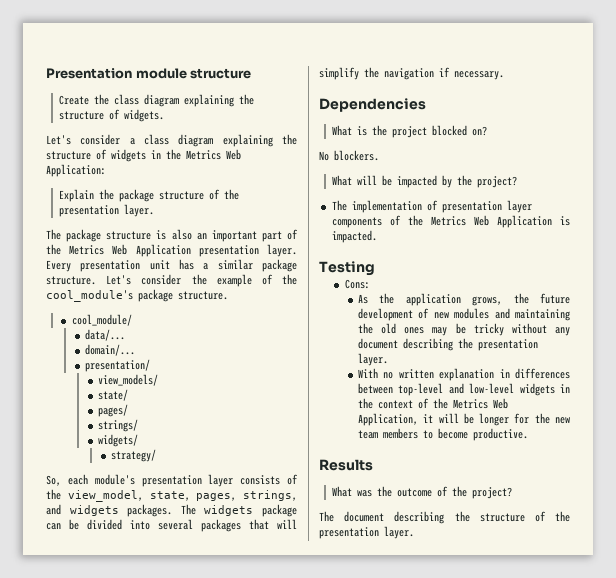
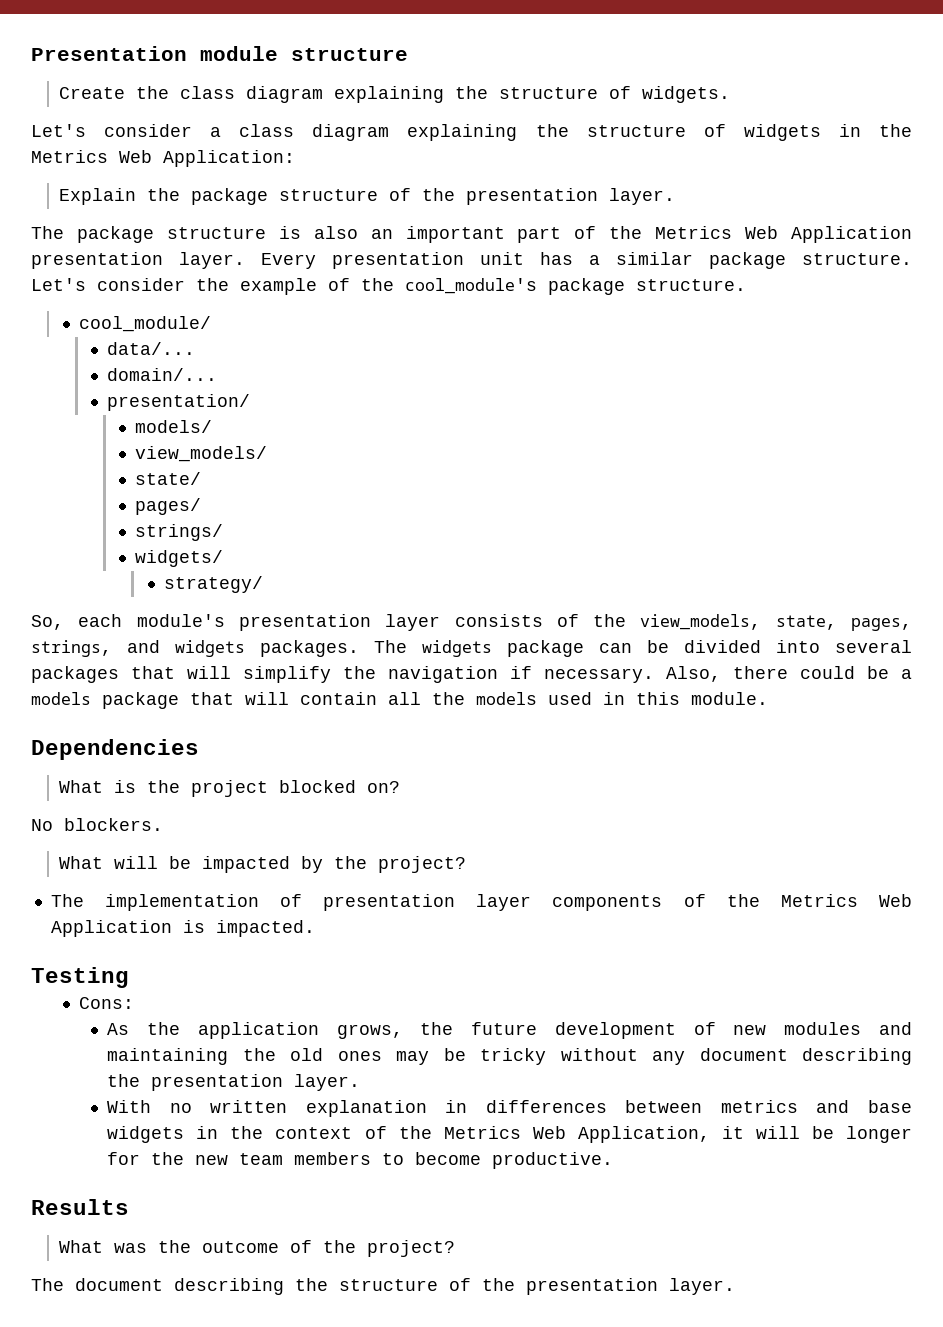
(150, 365) none -> [135,420,213,433] // models/
[67,490,143,502] view_model, -> [640,614,762,630] view_models,
(504, 75) none -> [666,666,912,682] [31,692,768,709] Also, there could be a models package that will contain all the models used in this module.
[398,383,515,396] top-level and low-level -> [720,1100,912,1113] metrics and base

